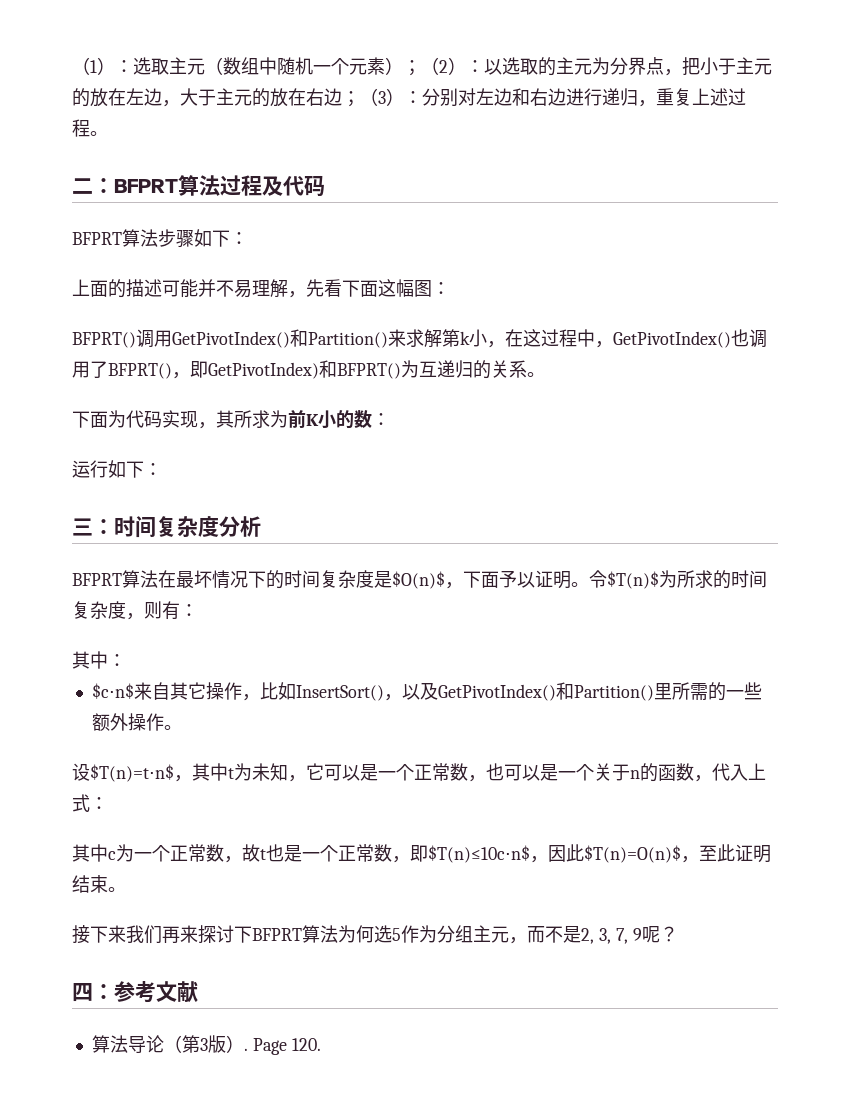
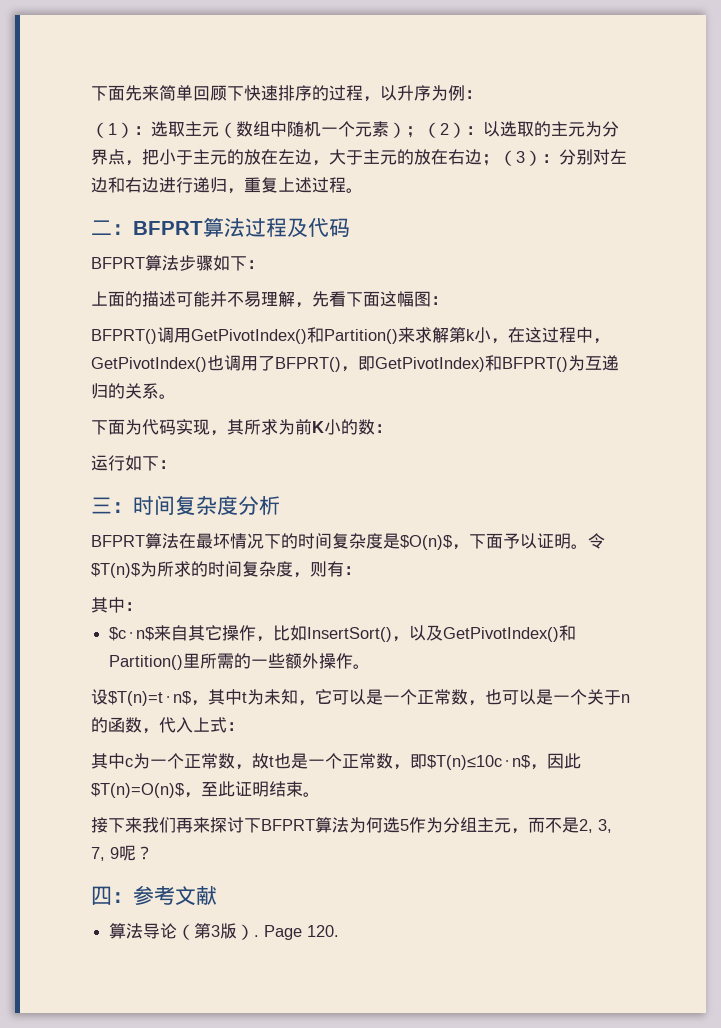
(72, 66) none -> [91,85,482,102] 下面先来简单回顾下快速排序的过程，以升序为例： //

